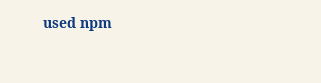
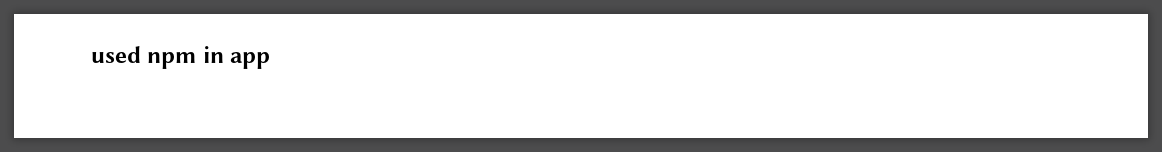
(112, 25) none -> [202,46,271,69] in app

